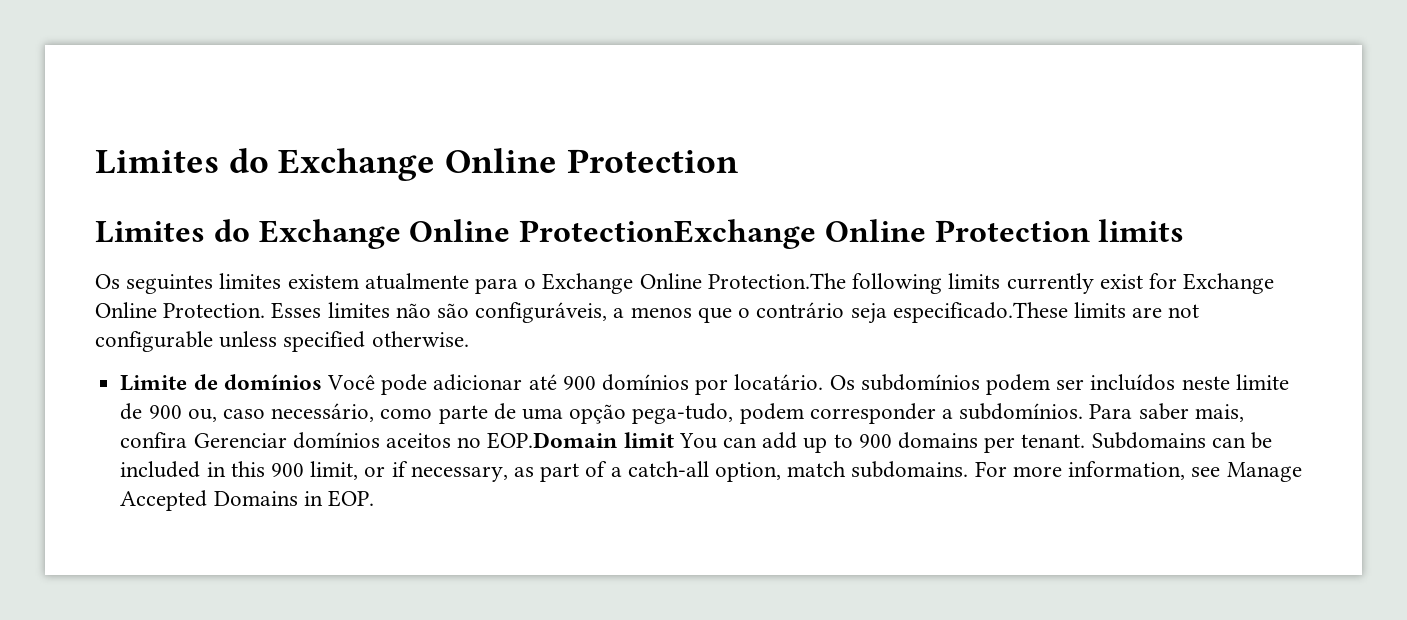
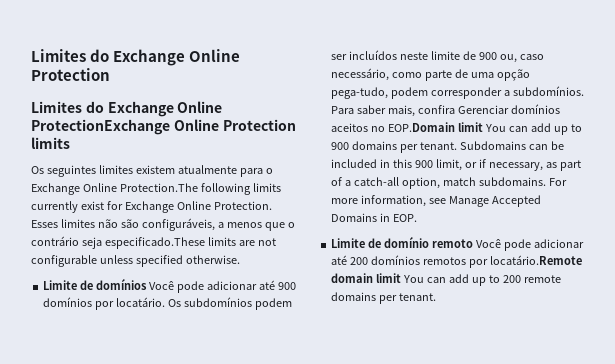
(374, 498) none -> [331,237,584,251] [331,255,582,268] [331,273,561,286] [331,292,437,304] // Limite de domínio remoto Você pode adicionar até 200 domínios remotos por locatário.Remote domain limit You can add up to 200 remote domains per tenant.

